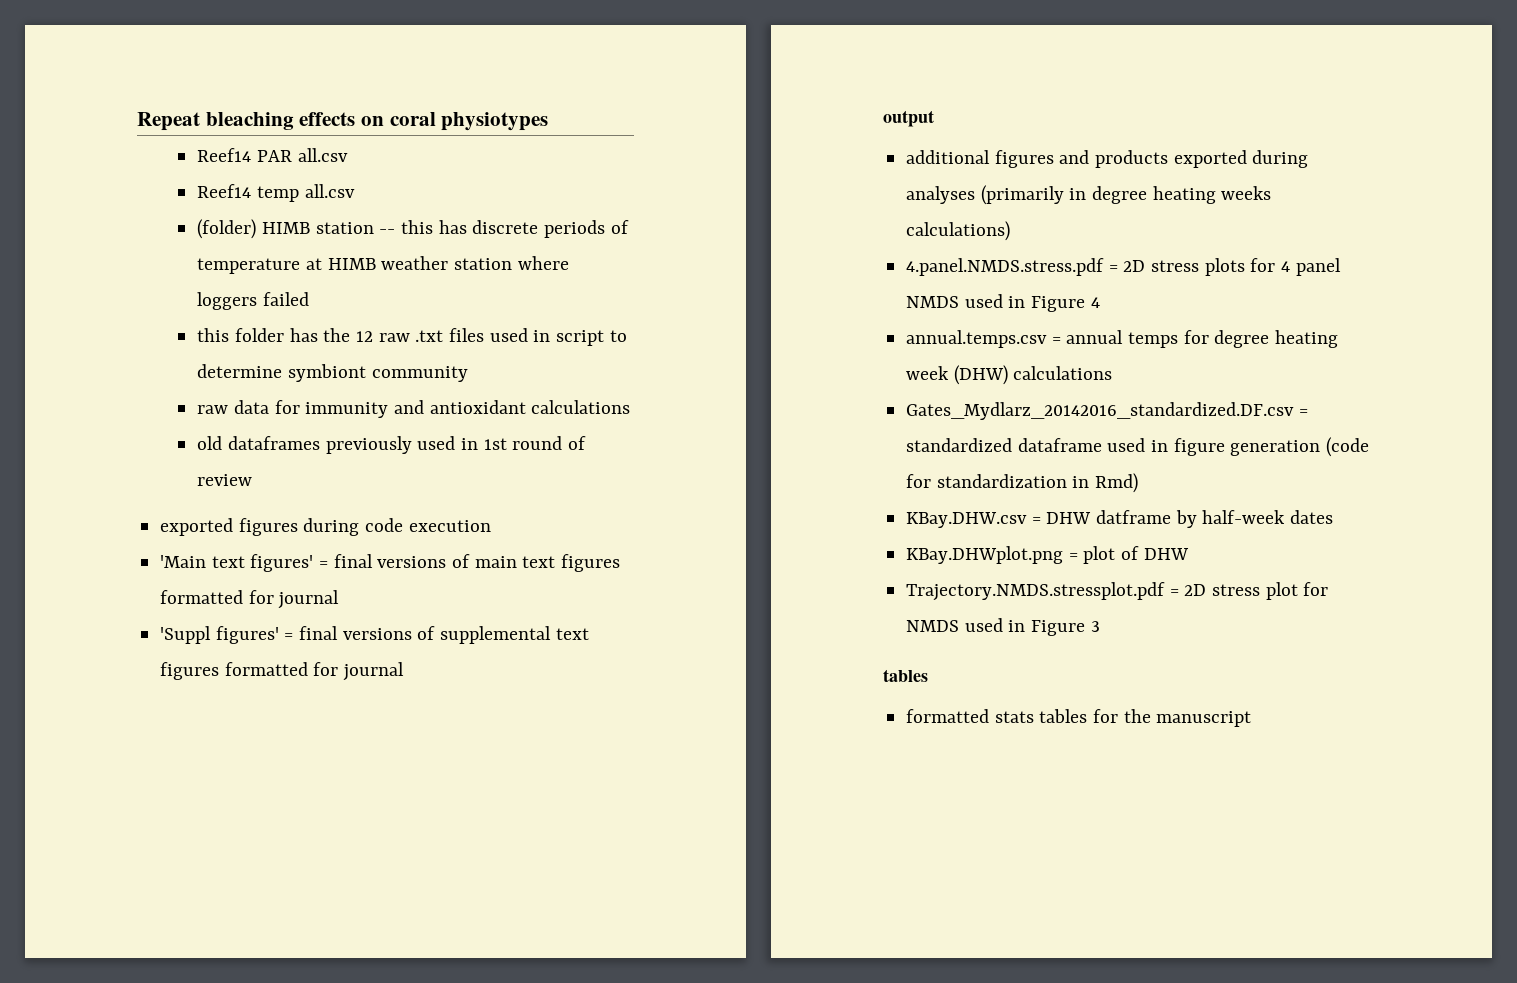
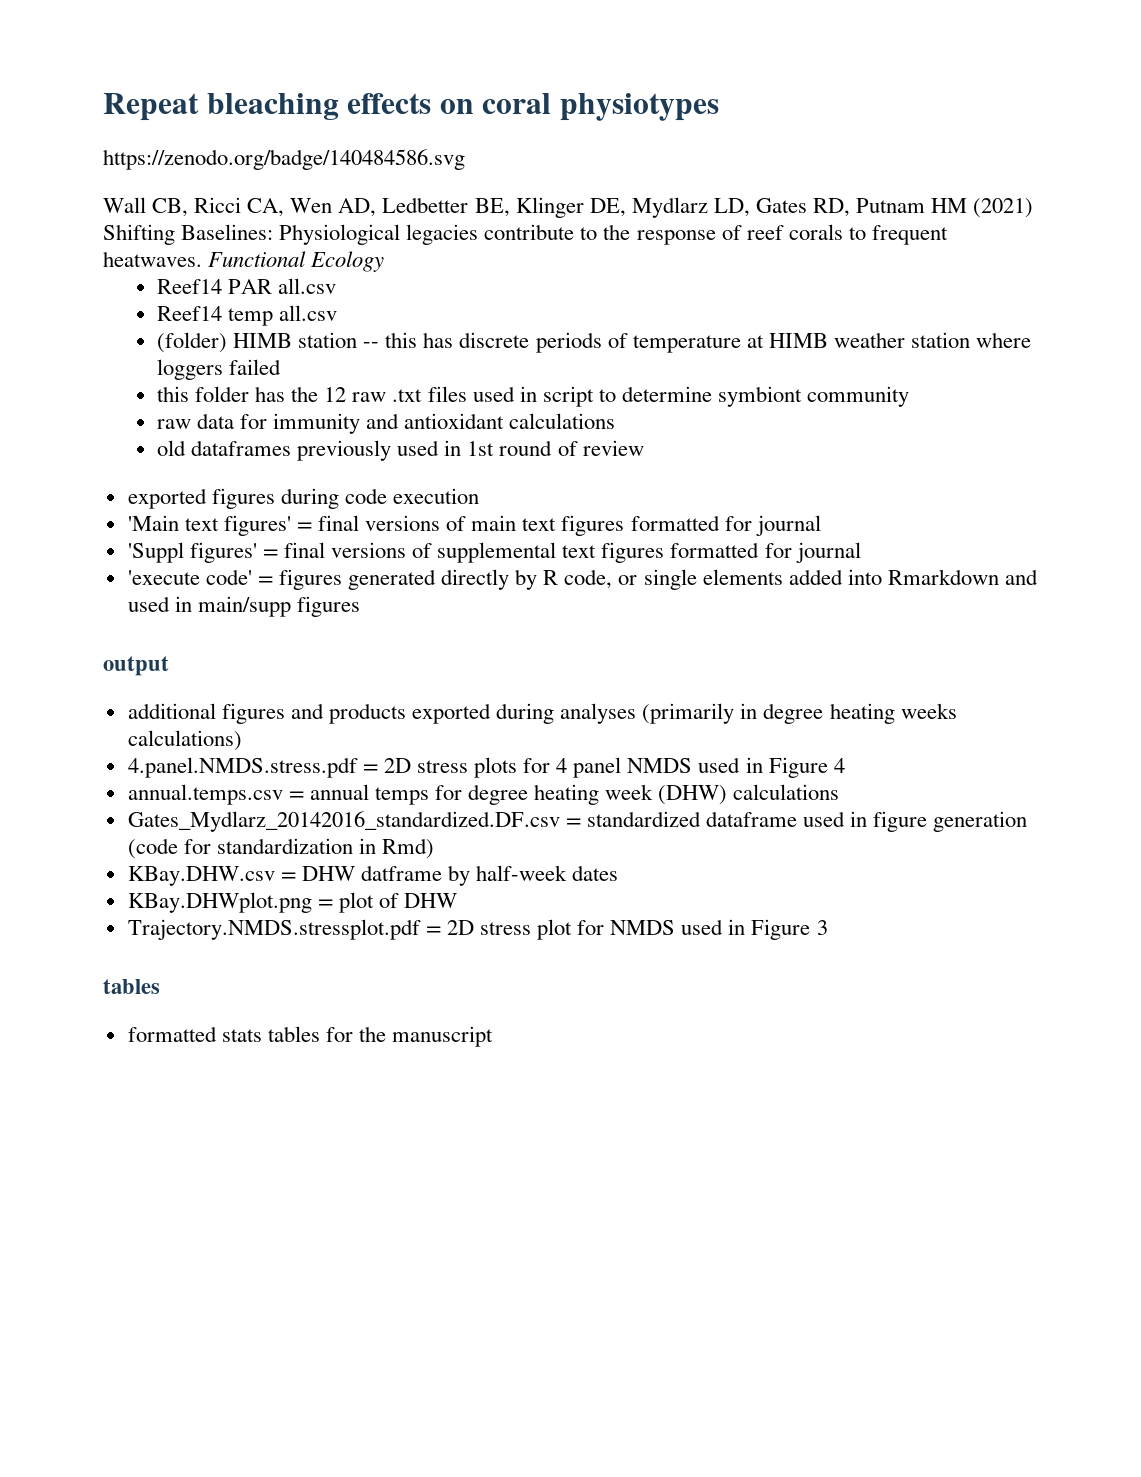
(549, 121) none -> [103,149,465,170] [103,197,1034,218] [103,224,948,245] [103,251,385,272] // https://zenodo.org/badge/140484586.svg // Wall CB, Ricci CA, Wen AD, Ledbetter BE, Klinger DE, Mydlarz LD, Gates RD, Putnam HM (2021) Shifting Baselines: Physiological legacies contribute to the response of reef corals to frequent heatwaves. Functional Ecology
(405, 671) none -> [127,569,1038,590] [127,596,360,617] // 'execute code' = figures generated directly by R code, or single elements added into Rmarkdown and used in main/supp figures

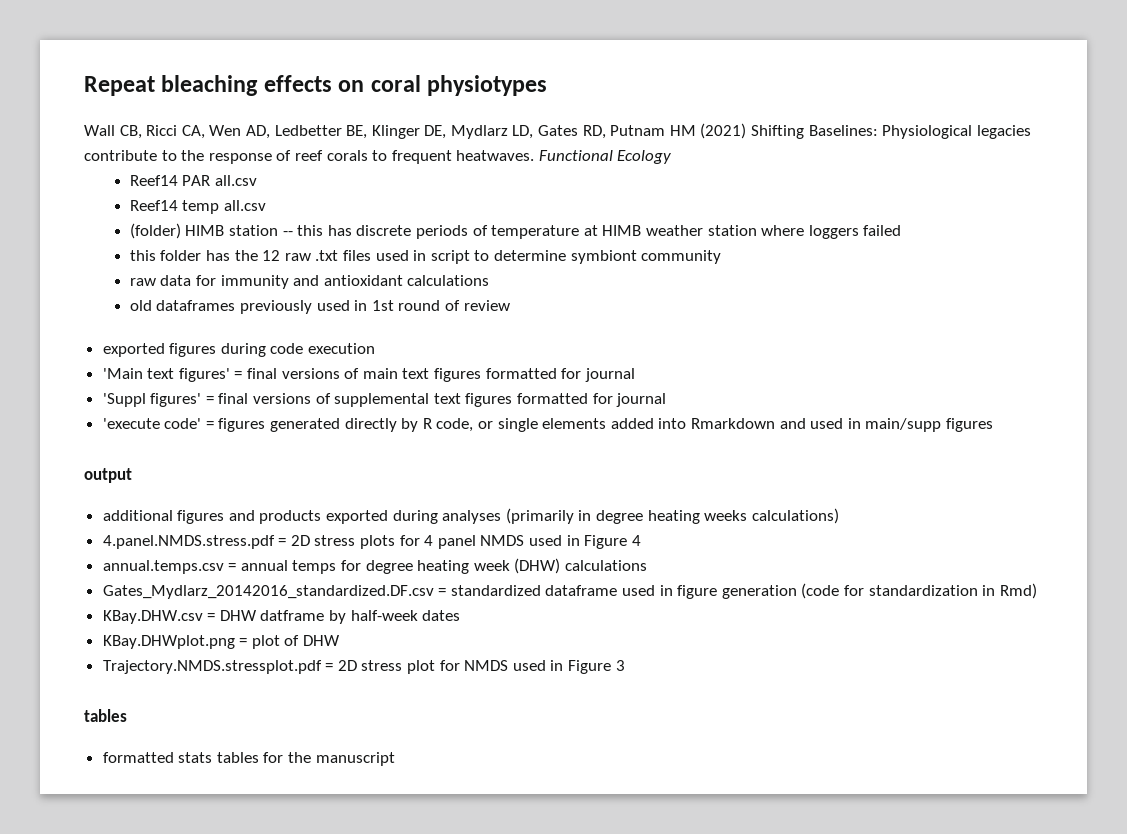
[103,149,465,170] // https://zenodo.org/badge/140484586.svg -> (548, 85) none

